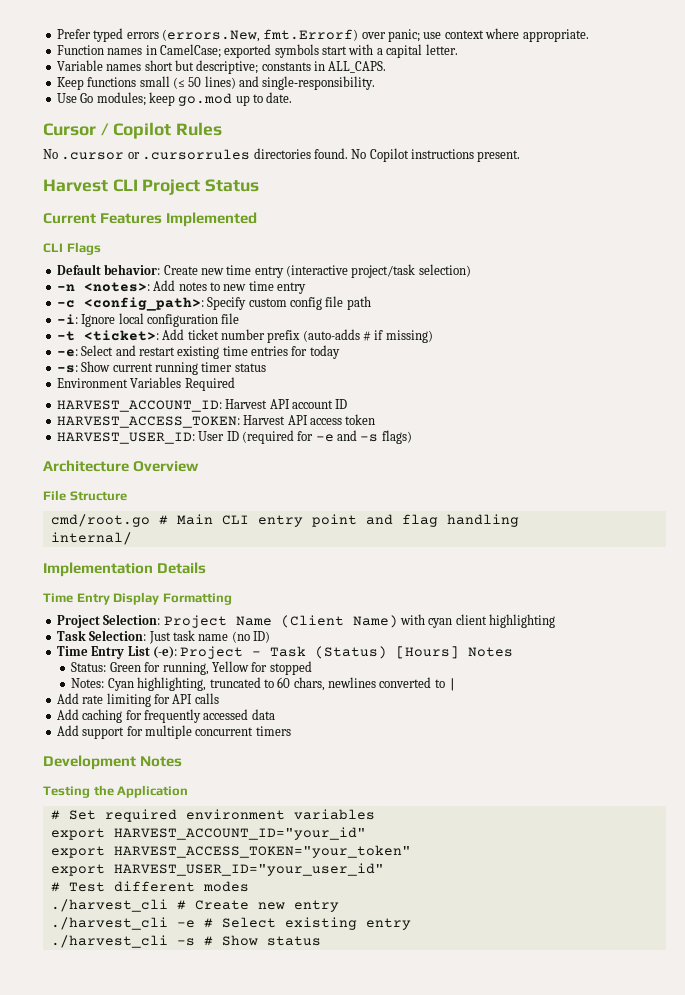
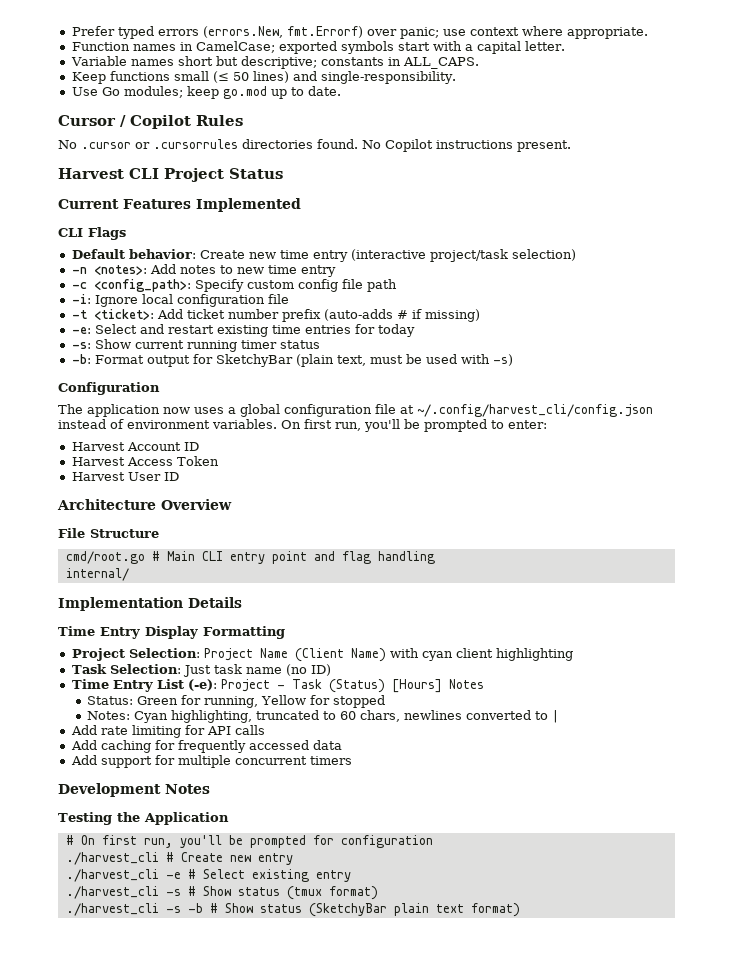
[56,377,235,391] [56,399,348,412] [56,414,376,428] [56,430,412,444] Environment Variables Required // HARVEST_ACCOUNT_ID: Harvest API account ID // HARVEST_ACCESS_TOKEN: Harvest API access token // HARVEST_USER_ID: User ID (required for -e and -s flags) -> [71,354,513,367] [58,382,160,395] [58,404,653,417] [58,419,547,432] [71,442,199,451] [71,456,219,466] [71,472,179,481] -b: Format output for SketchyBar (plain text, must be used with -s) // Configuration // The application now uses a global configuration file at ~/.config/harvest_cli/config.json instead of environment variables. On first run, you'll be prompted to enter: // Harvest Account ID // Harvest Access Token // Harvest User ID
[68,809,375,822] [50,827,366,840] [50,845,411,858] [50,863,384,876] [50,881,249,892] Set required environment variables // export HARVEST_ACCOUNT_ID="your_id" // export HARVEST_ACCESS_TOKEN="your_token" // export HARVEST_USER_ID="your_user_id" // # Test different modes -> [80,835,433,848] On first run, you'll be prompted for configuration
(321, 941) none -> [286,886,378,900] [65,903,520,917] (tmux format) // ./harvest_cli -s -b # Show status (SketchyBar plain text format)

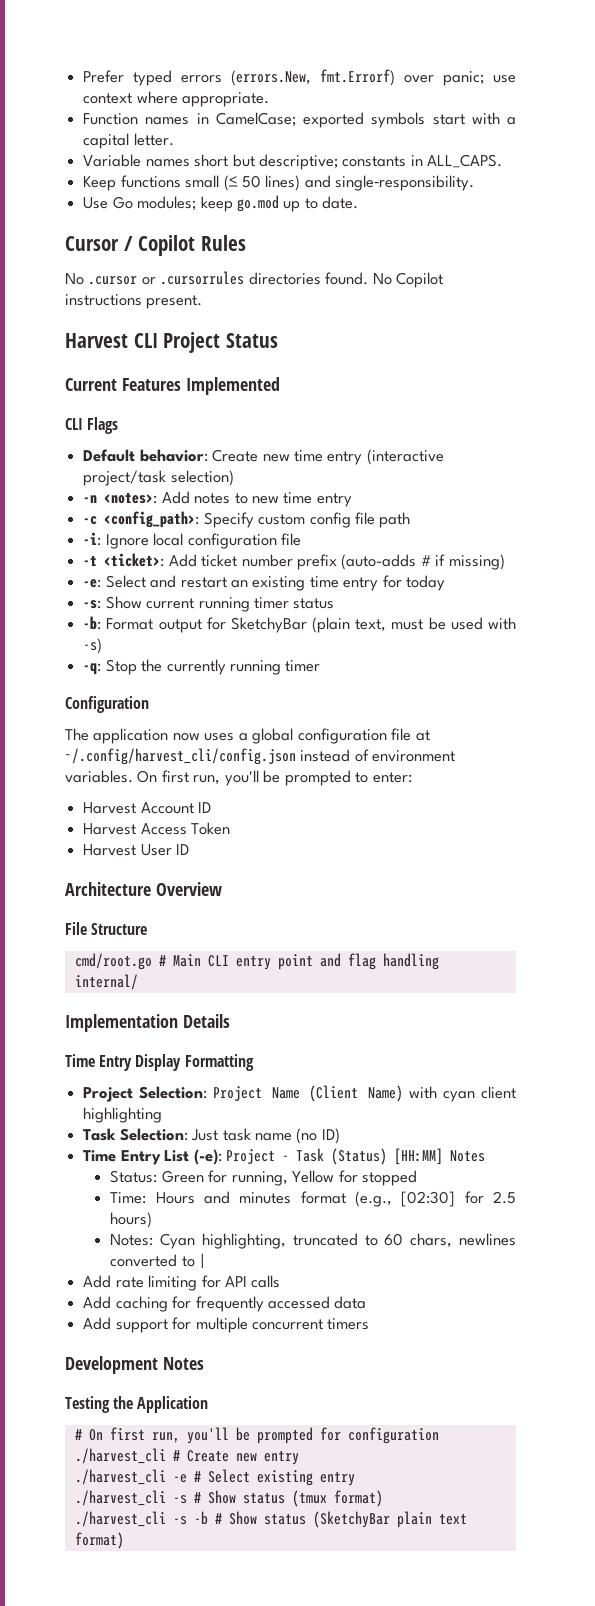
(214, 329) none -> [230,580,248,588] an
[304,325,351,334] entries -> [343,577,379,591] entry
(513, 360) none -> [83,659,321,675] // -q: Stop the currently running timer
[391,679,442,693] [Hours] -> [393,1148,443,1165] [HH:MM]
(386, 701) none -> [110,1191,516,1207] [110,1212,153,1228] // Time: Hours and minutes format (e.g., [02:30] for 2.5 hours)

